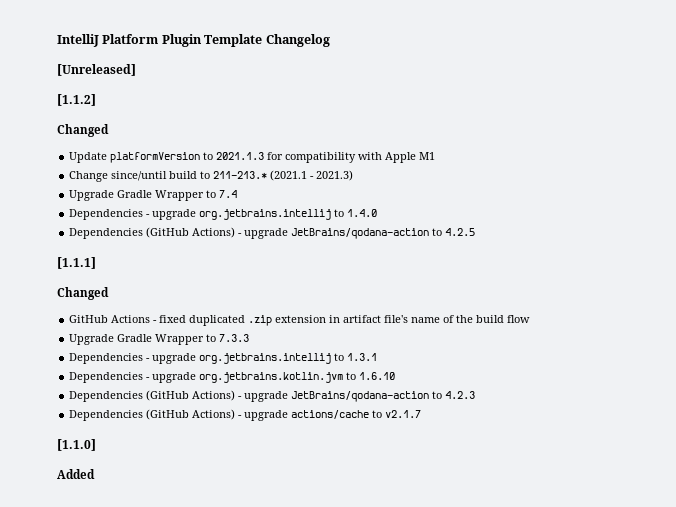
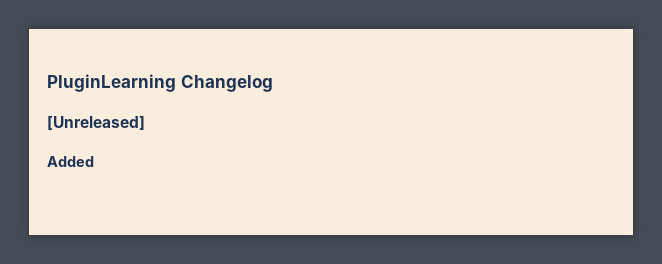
[57,34,330,47] [57,64,136,76] [57,94,96,106] [57,124,109,137] [69,152,436,163] [69,170,354,182] [69,190,238,201] [69,209,378,220] [69,227,476,239] [57,257,96,269] [57,287,109,300] [69,315,531,326] [69,334,250,345] [69,353,378,364] [69,372,396,383] [69,390,476,402] [69,409,422,421] [57,439,96,451] IntelliJ Platform Plugin Template Changelog // [Unreleased] // [1.1.2] // Changed // Update platformVersion to 2021.1.3 for compatibility with Apple M1 // Change since/until build to 211-213.* (2021.1 - 2021.3) // Upgrade Gradle Wrapper to 7.4 // Dependencies - upgrade org.jetbrains.intellij to 1.4.0 // Dependencies (GitHub Actions) - upgrade JetBrains/qodana-action to 4.2.5 // [1.1.1] // Changed // GitHub Actions - fixed duplicated .zip extension in artifact file's name of the build flow // Upgrade Gradle Wrapper to 7.3.3 // Dependencies - upgrade org.jetbrains.intellij to 1.3.1 // Dependencies - upgrade org.jetbrains.kotlin.jvm to 1.6.10 // Dependencies (GitHub Actions) - upgrade JetBrains/qodana-action to 4.2.3 // Dependencies (GitHub Actions) - upgrade actions/cache to v2.1.7 // [1.1.0] -> [47,74,273,92] [47,116,145,130] PluginLearning Changelog // [Unreleased]

